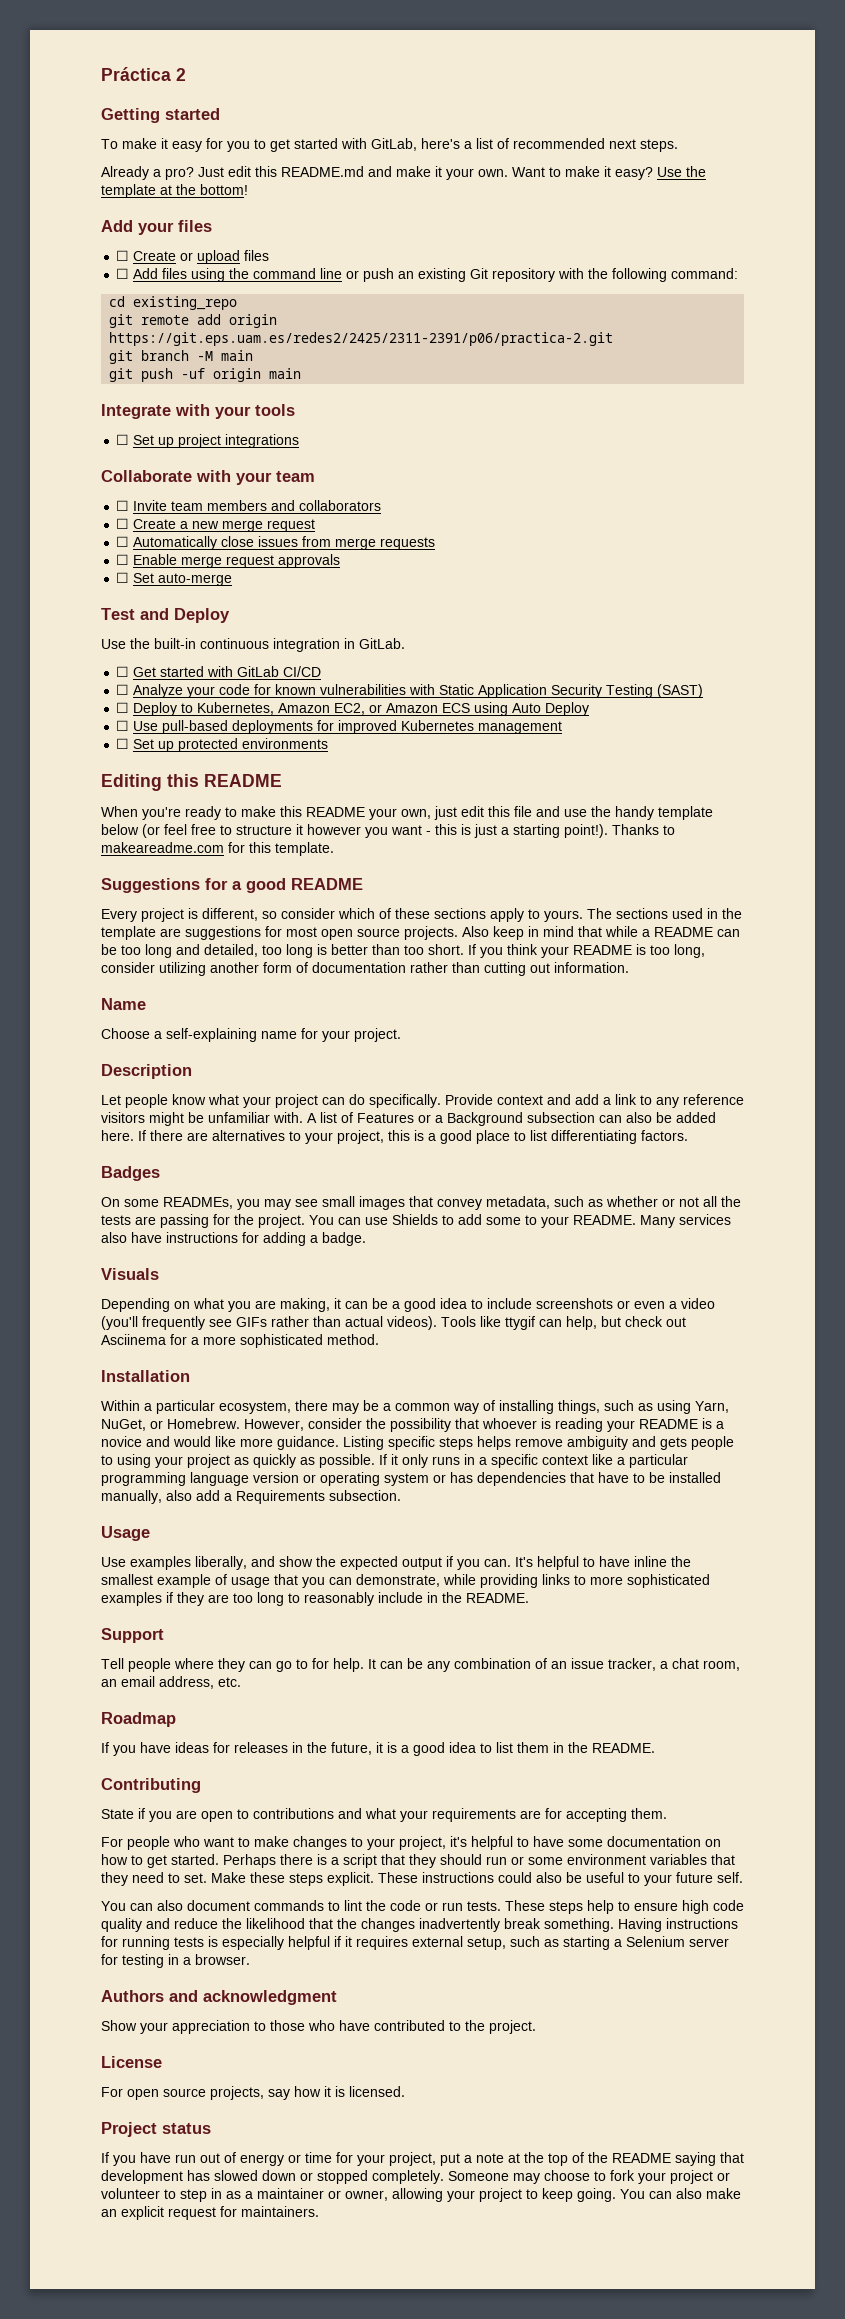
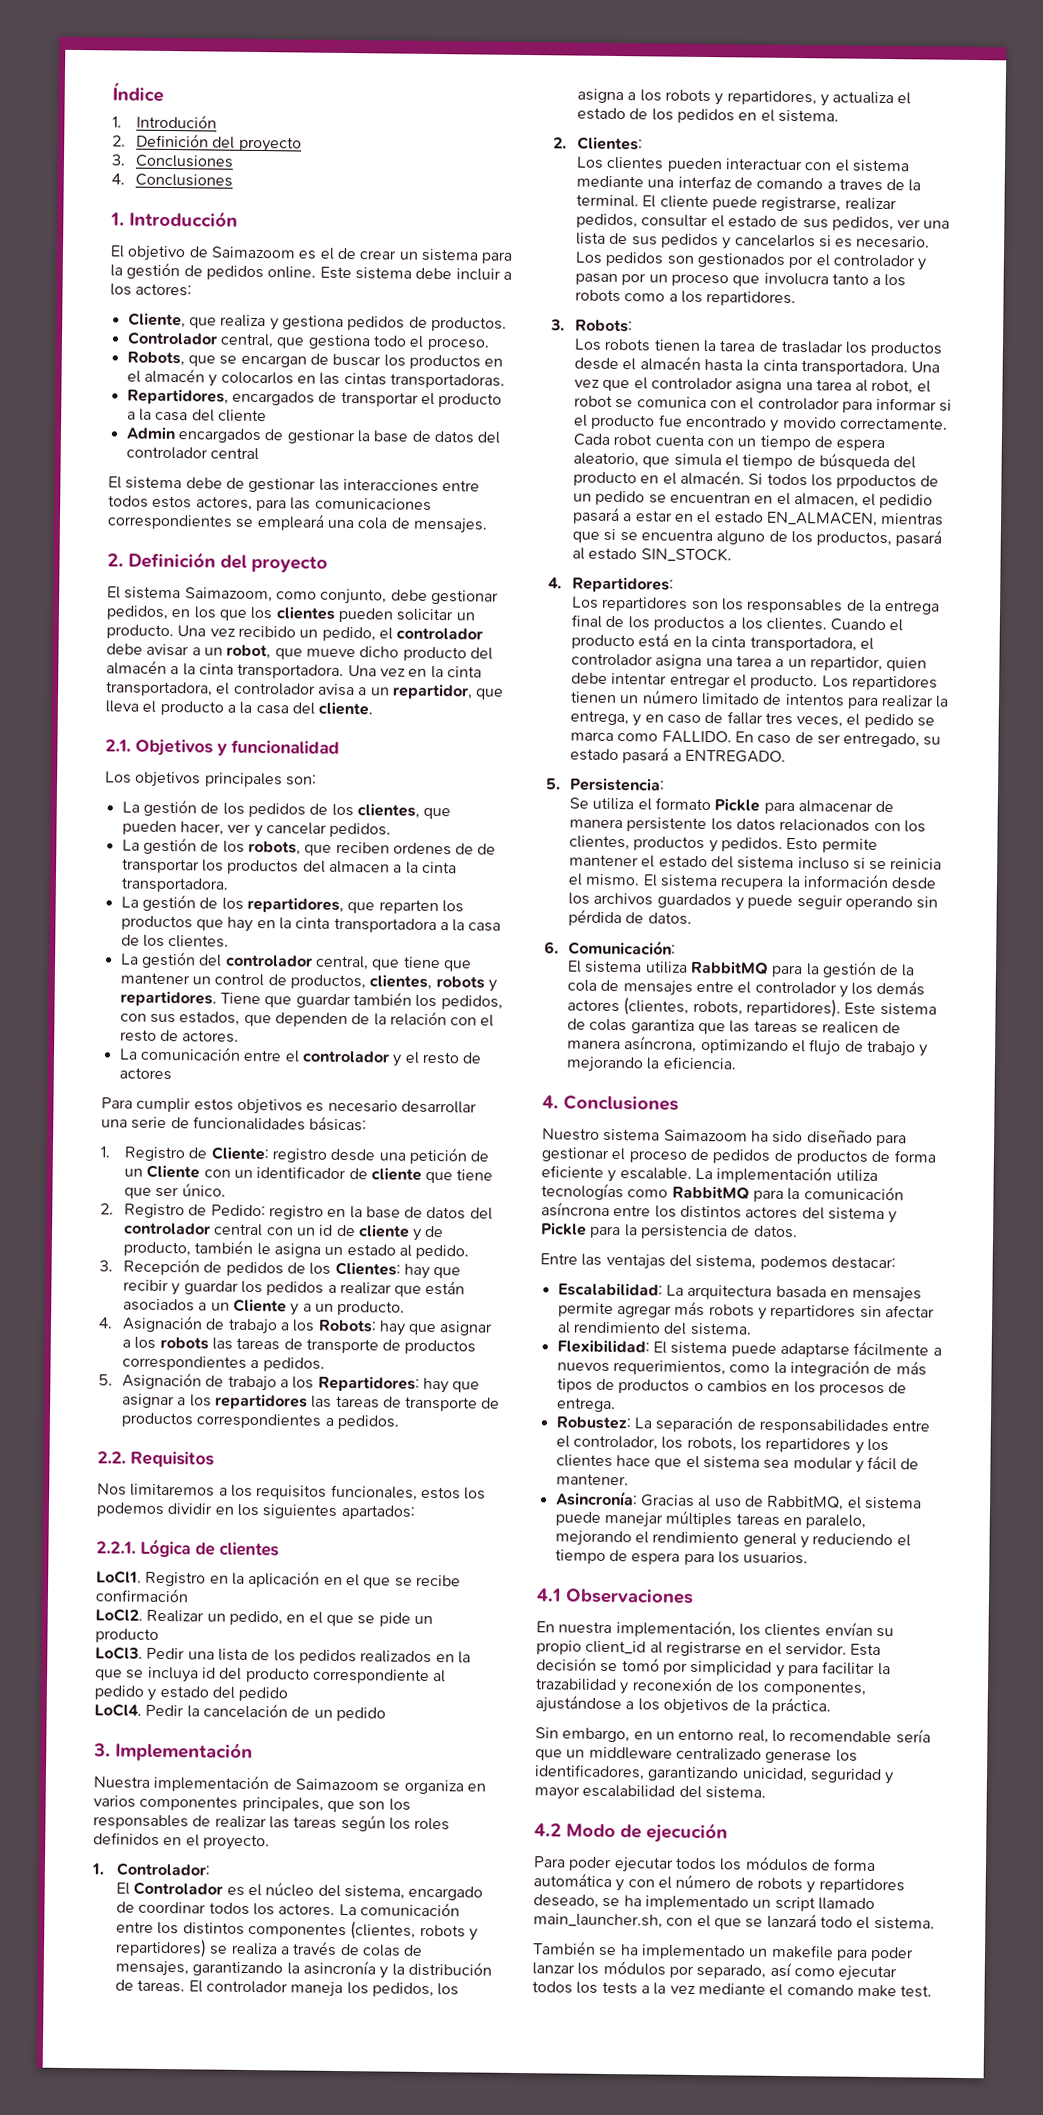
[101,67,186,81] [101,108,220,123] [101,138,678,152] [101,166,706,180] [101,184,248,198] [101,220,212,235] [116,250,270,264] [116,268,739,282] [109,296,238,310] [109,314,278,328] [109,332,614,346] [109,350,254,364] [109,368,302,382] [101,404,295,419] [116,434,300,448] [101,470,315,485] [116,500,382,511] [116,518,316,532] [116,536,436,550] [116,554,341,568] [116,572,233,586] [101,608,230,623] [101,638,405,652] [116,666,322,677] [116,684,704,698] [116,702,590,716] [116,720,563,734] [116,738,329,752] [101,774,282,791] [101,806,713,820] [101,824,675,838] [101,842,334,856] [101,878,363,893] [101,908,742,922] [101,926,740,940] [101,944,705,958] [101,962,629,976] [101,998,146,1010] [101,1028,401,1042] [101,1064,192,1079] [101,1094,744,1108] [101,1112,716,1126] [101,1130,688,1144] [101,1166,160,1181] [101,1196,741,1210] [101,1214,731,1228] [101,1232,366,1246] [101,1268,159,1280] [101,1298,715,1312] [101,1316,686,1330] [101,1334,379,1348] [101,1370,190,1382] [101,1400,729,1414] [101,1418,724,1432] [101,1436,734,1450] [101,1454,688,1468] [101,1472,721,1486] [101,1490,401,1504] [101,1526,150,1541] [101,1556,691,1570] [101,1574,710,1588] [101,1592,529,1606] [101,1628,164,1643] [101,1658,740,1672] [101,1676,241,1689] [101,1712,176,1727] [101,1742,655,1756] [101,1778,201,1793] [101,1808,667,1822] [101,1836,721,1850] [101,1854,735,1868] [101,1872,743,1886] [101,1900,744,1914] [101,1918,738,1932] [101,1936,729,1950] [101,1954,250,1968] [101,1990,337,2005] [101,2020,536,2034] [101,2056,162,2068] [101,2086,405,2100] [101,2122,211,2137] [101,2152,744,2166] [101,2170,730,2184] [101,2188,741,2202] [101,2206,319,2220] Práctica 2 // Getting started // To make it easy for you to get started with GitLab, here's a list of recommended next steps. // Already a pro? Just edit this README.md and make it your own. Want to make it easy? Use the template at the bottom! // Add your files // ☐ Create or upload files // ☐ Add files using the command line or push an existing Git repository with the following command: // cd existing_repo // git remote add origin https://git.eps.uam.es/redes2/2425/2311-2391/p06/practica-2.git // git branch -M main // git push -uf origin main // Integrate with your tools // ☐ Set up project integrations // Collaborate with your team // ☐ Invite team members and collaborators // ☐ Create a new merge request // ☐ Automatically close issues from merge requests // ☐ Enable merge request approvals // ☐ Set auto-merge // Test and Deploy // Use the built-in continuous integration in GitLab. // ☐ Get started with GitLab CI/CD // ☐ Analyze your code for known vulnerabilities with Static Application Security Testing (SAST) // ☐ Deploy to Kubernetes, Amazon EC2, or Amazon ECS using Auto Deploy // ☐ Use pull-based deployments for improved Kubernetes management // ☐ Set up protected environments // Editing this README // When you're ready to make this README your own, just edit this file and use the handy template below (or feel free to structure it however you want - this is just a starting point!). Thanks to makeareadme.com for this template. // Suggestions for a good README // Every project is different, so consider which of these sections apply to yours. The sections used in the template are suggestions for most open source projects. Also keep in mind that while a README can be too long and detailed, too long is better than too short. If you think your README is too long, consider utilizing another form of documentation rather than cutting out information. // Name // Choose a self-explaining name for your project. // Description // Let people know what your project can do specifically. Provide context and add a link to any reference visitors might be unfamiliar with. A list of Features or a Background subsection can also be added here. If there are alternatives to your project, this is a good place to list differentiating factors. // Badges // On some READMEs, you may see small images that convey metadata, such as whether or not all the tests are passing for the project. You can use Shields to add some to your README. Many services also have instructions for adding a badge. // Visuals // Depending on what you are making, it can be a good idea to include screenshots or even a video (you'll frequently see GIFs rather than actual videos). Tools like ttygif can help, but check out Asciinema for a more sophisticated method. // Installation // Within a particular ecosystem, there may be a common way of installing things, such as using Yarn, NuGet, or Homebrew. However, consider the possibility that whoever is reading your README is a novice and would like more guidance. Listing specific steps helps remove ambiguity and gets people to using your project as quickly as possible. If it only runs in a specific context like a particular programming language version or operating system or has dependencies that have to be installed manually, also add a Requirements subsection. // Usage // Use examples liberally, and show the expected output if you can. It's helpful to have inline the smallest example of usage that you can demonstrate, while providing links to more sophisticated examples if they are too long to reasonably include in the README. // Support // Tell people where they can go to for help. It can be any combination of an issue tracker, a chat room, an email address, etc. // Roadmap // If you have ideas for releases in the future, it is a good idea to list them in the README. // Contributing // State if you are open to contributions and what your requirements are for accepting them. // For people who want to make changes to your project, it's helpful to have some documentation on how to get started. Perhaps there is a script that they should run or some environment variables that they need to set. Make these steps explicit. These instructions could also be useful to your future self. // You can also document commands to lint the code or run tests. These steps help to ensure high code quality and reduce the likelihood that the changes inadvertently break something. Having instructions for running tests is especially helpful if it requires external setup, such as starting a Selenium server for testing in a browser. // Authors and acknowledgment // Show your appreciation to those who have contributed to the project. // License // For open source projects, say how it is licensed. // Project status // If you have run out of energy or time for your project, put a note at the top of the README saying that development has slowed down or stopped completely. Someone may choose to fork your project or volunteer to step in as a maintainer or owner, allowing your project to keep going. You can also make an explicit request for maintainers. -> [112,81,164,102] [112,114,217,129] [112,133,302,153] [111,154,234,168] [111,173,233,187] [110,210,238,227] [110,245,513,264] [110,262,512,281] [110,283,193,297] [127,312,507,332] [126,331,490,351] [126,351,504,370] [126,368,505,389] [126,388,503,408] [126,408,267,423] [125,426,501,445] [125,446,259,461] [108,476,481,493] [108,495,432,512] [107,514,488,534] [107,551,328,573] [107,586,499,605] [106,605,475,623] [106,624,484,642] [106,643,493,662] [106,660,482,679] [106,681,505,700] [105,700,374,716] [105,738,340,757] [105,771,317,788] [121,799,452,820] [121,820,392,838] [121,837,497,856] [121,858,457,875] [120,877,228,893] [120,894,464,915] [120,915,502,934] [120,934,230,948] [120,951,472,972] [119,972,497,992] [119,990,503,1010] [119,1011,495,1028] [119,1029,240,1043] [118,1046,483,1067] [118,1067,172,1081] [101,1097,477,1115] [101,1116,368,1132] [100,1146,490,1165] [123,1164,494,1184] [123,1183,226,1199] [100,1203,493,1220] [123,1222,445,1241] [122,1240,470,1260] [99,1258,462,1279] [122,1279,466,1297] [122,1298,406,1316] [98,1315,494,1336] [121,1336,477,1355] [121,1355,325,1372] [98,1372,481,1394] [121,1393,501,1412] [120,1412,399,1430] [97,1450,214,1468] [97,1483,487,1501] [96,1502,415,1520] [96,1538,279,1558] [96,1570,461,1589] [95,1588,189,1603] [95,1608,433,1627] [95,1628,159,1643] [95,1646,471,1665] [95,1666,447,1685] [94,1685,289,1702] [94,1703,386,1722] [93,1741,253,1763] [93,1774,486,1795] [93,1795,411,1813] [93,1814,451,1832] [93,1832,270,1851] [91,1862,210,1877] [115,1881,484,1901] [115,1901,460,1917] [115,1921,478,1941] [114,1938,424,1958] [114,1960,492,1979] [114,1979,460,1998] [576,88,912,107] [576,107,839,124] [553,136,643,151] [575,156,910,173] [575,175,922,192] [575,194,897,212] [575,213,951,232] [575,232,931,250] [574,251,927,271] [574,272,907,287] [574,289,797,307] [550,319,633,333] [573,338,944,357] [573,356,941,376] [573,377,931,395] [573,395,953,413] [573,414,948,432] [572,433,886,452] [572,452,917,471] [572,470,940,490] [572,490,934,509] [571,507,945,527] [571,528,943,547] [571,547,732,563] [548,576,674,593] [571,596,941,615] [570,614,904,632] [570,633,874,652] [570,653,928,672] [570,672,938,691] [569,690,950,709] [569,710,936,729] [569,730,942,748] [569,747,786,764] [545,777,665,792] [568,797,895,815] [568,817,926,833] [568,835,878,853] [568,854,943,871] [567,873,938,890] [567,892,939,911] [567,909,692,927] [544,939,676,956] [566,960,916,978] [566,979,926,998] [566,997,937,1018] [566,1018,902,1035] [566,1036,929,1057] [565,1056,737,1073] [542,1094,679,1111] [542,1128,907,1147] [541,1147,936,1165] [541,1165,878,1184] [541,1183,904,1202] [541,1202,898,1224] [541,1222,798,1240] [540,1253,896,1271] [557,1282,923,1303] [557,1301,935,1320] [556,1321,752,1336] [556,1339,942,1358] [556,1360,927,1377] [556,1378,908,1397] [556,1397,616,1413] [555,1415,931,1435] [555,1435,889,1454] [555,1454,920,1473] [555,1473,629,1486] [554,1490,922,1511] [554,1510,867,1529] [554,1530,911,1549] [554,1549,809,1566] [536,1588,694,1604] [536,1620,894,1638] [536,1640,882,1657] [536,1657,891,1677] [535,1677,867,1696] [535,1695,831,1715] [535,1727,931,1744] [535,1746,858,1764] [534,1764,895,1785] [534,1784,766,1800] [534,1822,728,1844] [533,1856,877,1873] [533,1873,905,1894] [533,1894,875,1912] [533,1913,935,1930] [532,1941,915,1962] [532,1960,898,1982] [532,1981,933,1998] Índice // 1. Introdución // 2. Definición del proyecto // 3. Conclusiones // 4. Conclusiones // 1. Introducción // El objetivo de Saimazoom es el de crear un sistema para la gestión de pedidos online. Este sistema debe incluir a los actores: // Cliente, que realiza y gestiona pedidos de productos. // Controlador central, que gestiona todo el proceso. // Robots, que se encargan de buscar los productos en el almacén y colocarlos en las cintas transportadoras. // Repartidores, encargados de transportar el producto a la casa del cliente // Admin encargados de gestionar la base de datos del controlador central // El sistema debe de gestionar las interacciones entre todos estos actores, para las comunicaciones correspondientes se empleará una cola de mensajes. // 2. Definición del proyecto // El sistema Saimazoom, como conjunto, debe gestionar pedidos, en los que los clientes pueden solicitar un producto. Una vez recibido un pedido, el controlador debe avisar a un robot, que mueve dicho producto del almacén a la cinta transportadora. Una vez en la cinta transportadora, el controlador avisa a un repartidor, que lleva el producto a la casa del cliente. // 2.1. Objetivos y funcionalidad // Los objetivos principales son: // La gestión de los pedidos de los clientes, que pueden hacer, ver y cancelar pedidos. // La gestión de los robots, que reciben ordenes de de transportar los productos del almacen a la cinta transportadora. // La gestión de los repartidores, que reparten los productos que hay en la cinta transportadora a la casa de los clientes. // La gestión del controlador central, que tiene que mantener un control de productos, clientes, robots y repartidores. Tiene que guardar también los pedidos, con sus estados, que dependen de la relación con el resto de actores. // La comunicación entre el controlador y el resto de actores // Para cumplir estos objetivos es necesario desarrollar una serie de funcionalidades básicas: // 1. Registro de Cliente: registro desde una petición de un Cliente con un identificador de cliente que tiene que ser único. // 2. Registro de Pedido: registro en la base de datos del controlador central con un id de cliente y de producto, también le asigna un estado al pedido. // 3. Recepción de pedidos de los Clientes: hay que recibir y guardar los pedidos a realizar que están asociados a un Cliente y a un producto. // 4. Asignación de trabajo a los Robots: hay que asignar a los robots las tareas de transporte de productos correspondientes a pedidos. // 5. Asignación de trabajo a los Repartidores: hay que asignar a los repartidores las tareas de transporte de productos correspondientes a pedidos. // 2.2. Requisitos // Nos limitaremos a los requisitos funcionales, estos los podemos dividir en los siguientes apartados: // 2.2.1. Lógica de clientes // LoCl1. Registro en la aplicación en el que se recibe confirmación // LoCl2. Realizar un pedido, en el que se pide un producto // LoCl3. Pedir una lista de los pedidos realizados en la que se incluya id del producto correspondiente al pedido y estado del pedido // LoCl4. Pedir la cancelación de un pedido // 3. Implementación // Nuestra implementación de Saimazoom se organiza en varios componentes principales, que son los responsables de realizar las tareas según los roles definidos en el proyecto. // 1. Controlador: // El Controlador es el núcleo del sistema, encargado de coordinar todos los actores. La comunicación entre los distintos componentes (clientes, robots y repartidores) se realiza a través de colas de mensajes, garantizando la asincronía y la distribución de tareas. El controlador maneja los pedidos, los asigna a los robots y repartidores, y actualiza el estado de los pedidos en el sistema. // 2. Clientes: // Los clientes pueden interactuar con el sistema mediante una interfaz de comando a traves de la terminal. El cliente puede registrarse, realizar pedidos, consultar el estado de sus pedidos, ver una lista de sus pedidos y cancelarlos si es necesario. Los pedidos son gestionados por el controlador y pasan por un proceso que involucra tanto a los robots como a los repartidores. // 3. Robots: // Los robots tienen la tarea de trasladar los productos desde el almacén hasta la cinta transportadora. Una vez que el controlador asigna una tarea al robot, el robot se comunica con el controlador para informar si el producto fue encontrado y movido correctamente. Cada robot cuenta con un tiempo de espera aleatorio, que simula el tiempo de búsqueda del producto en el almacén. Si todos los prpoductos de un pedido se encuentran en el almacen, el pedidio pasará a estar en el estado EN_ALMACEN, mientras que si se encuentra alguno de los productos, pasará al estado SIN_STOCK. // 4. Repartidores: // Los repartidores son los responsables de la entrega final de los productos a los clientes. Cuando el producto está en la cinta transportadora, el controlador asigna una tarea a un repartidor, quien debe intentar entregar el producto. Los repartidores tienen un número limitado de intentos para realizar la entrega, y en caso de fallar tres veces, el pedido se marca como FALLIDO. En caso de ser entregado, su estado pasará a ENTREGADO. // 5. Persistencia: // Se utiliza el formato Pickle para almacenar de manera persistente los datos relacionados con los clientes, productos y pedidos. Esto permite mantener el estado del sistema incluso si se reinicia el mismo. El sistema recupera la información desde los archivos guardados y puede seguir operando sin pérdida de datos. // 6. Comunicación: // El sistema utiliza RabbitMQ para la gestión de la cola de mensajes entre el controlador y los demás actores (clientes, robots, repartidores). Este sistema de colas garantiza que las tareas se realicen de manera asíncrona, optimizando el flujo de trabajo y mejorando la eficiencia. // 4. Conclusiones // Nuestro sistema Saimazoom ha sido diseñado para gestionar el proceso de pedidos de productos de forma eficiente y escalable. La implementación utiliza tecnologías como RabbitMQ para la comunicación asíncrona entre los distintos actores del sistema y Pickle para la persistencia de datos. // Entre las ventajas del sistema, podemos destacar: // Escalabilidad: La arquitectura basada en mensajes permite agregar más robots y repartidores sin afectar al rendimiento del sistema. // Flexibilidad: El sistema puede adaptarse fácilmente a nuevos requerimientos, como la integración de más tipos de productos o cambios en los procesos de entrega. // Robustez: La separación de responsabilidades entre el controlador, los robots, los repartidores y los clientes hace que el sistema sea modular y fácil de mantener. // Asincronía: Gracias al uso de RabbitMQ, el sistema puede manejar múltiples tareas en paralelo, mejorando el rendimiento general y reduciendo el tiempo de espera para los usuarios. // 4.1 Observaciones // En nuestra implementación, los clientes envían su propio client_id al registrarse en el servidor. Esta decisión se tomó por simplicidad y para facilitar la trazabilidad y reconexión de los componentes, ajustándose a los objetivos de la práctica. // Sin embargo, en un entorno real, lo recomendable sería que un middleware centralizado generase los identificadores, garantizando unicidad, seguridad y mayor escalabilidad del sistema. // 4.2 Modo de ejecución // Para poder ejecutar todos los módulos de forma automática y con el número de robots y repartidores deseado, se ha implementado un script llamado main_launcher.sh, con el que se lanzará todo el sistema. // También se ha implementado un makefile para poder lanzar los módulos por separado, así como ejecutar todos los tests a la vez mediante el comando make test.

